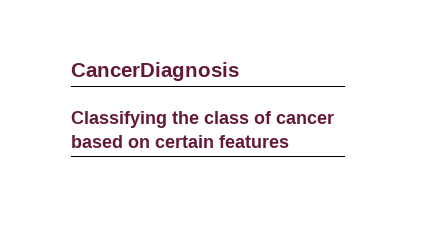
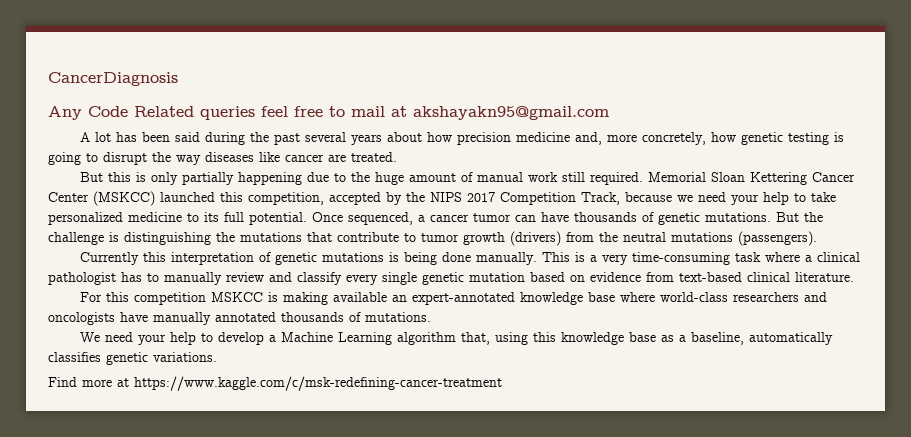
[71,111,334,128] [71,135,289,148] Classifying the class of cancer based on certain features -> [48,106,609,120] [80,132,845,145] [48,152,397,165] [80,172,856,185] [48,191,836,206] [48,212,823,225] [48,231,817,246] [80,252,861,265] [48,272,854,285] [80,292,828,305] [48,312,431,325] [80,332,834,345] [48,352,217,365] [48,376,502,391] Any Code Related queries feel free to mail at akshayakn95@gmail.com // A lot has been said during the past several years about how precision medicine and, more concretely, how genetic testing is going to disrupt the way diseases like cancer are treated. // But this is only partially happening due to the huge amount of manual work still required. Memorial Sloan Kettering Cancer Center (MSKCC) launched this competition, accepted by the NIPS 2017 Competition Track, because we need your help to take personalized medicine to its full potential. Once sequenced, a cancer tumor can have thousands of genetic mutations. But the challenge is distinguishing the mutations that contribute to tumor growth (drivers) from the neutral mutations (passengers). // Currently this interpretation of genetic mutations is being done manually. This is a very time-consuming task where a clinical pathologist has to manually review and classify every single genetic mutation based on evidence from text-based clinical literature. // For this competition MSKCC is making available an expert-annotated knowledge base where world-class researchers and oncologists have manually annotated thousands of mutations. // We need your help to develop a Machine Learning algorithm that, using this knowledge base as a baseline, automatically classifies genetic variations. // Find more at https://www.kaggle.com/c/msk-redefining-cancer-treatment

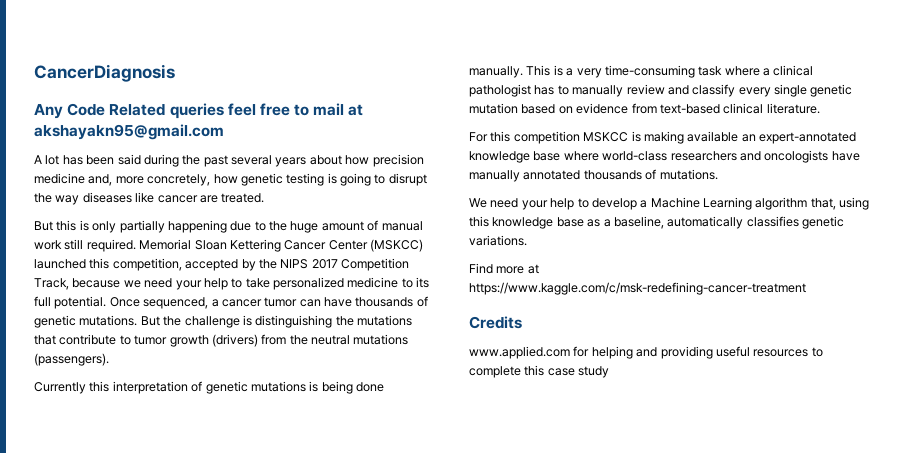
(502, 383) none -> [469,316,522,329] [469,346,823,359] [469,365,610,378] // Credits // www.applied.com for helping and providing useful resources to complete this case study

